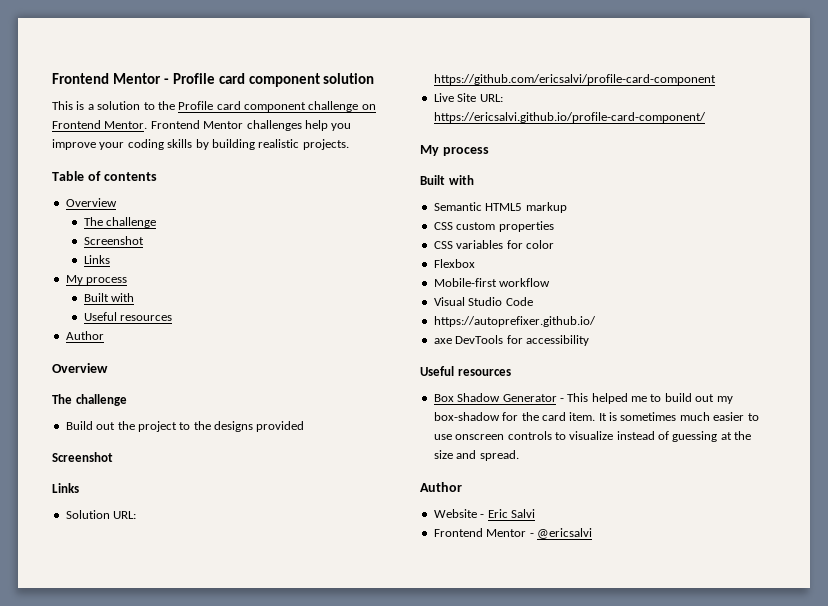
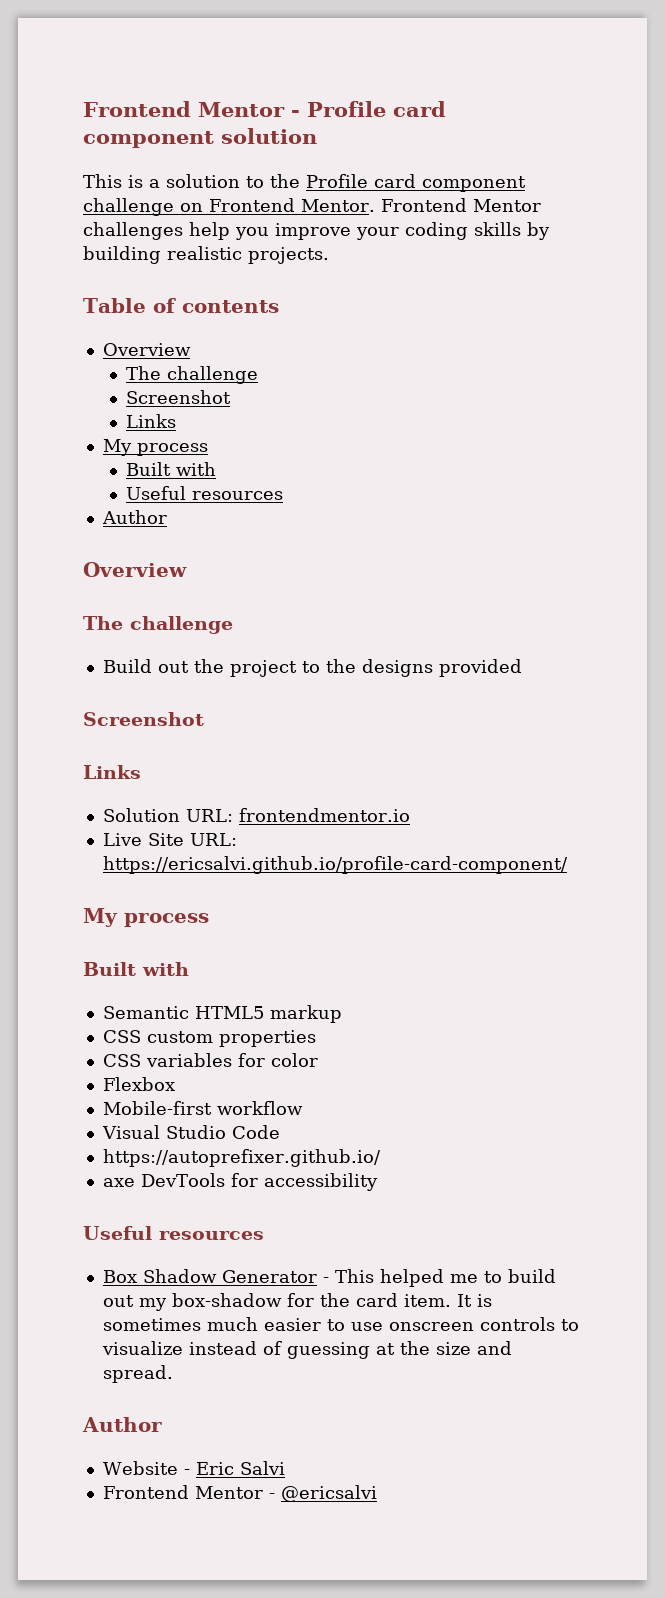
[433,74,716,85] https://github.com/ericsalvi/profile-card-component -> [238,808,410,822] frontendmentor.io

